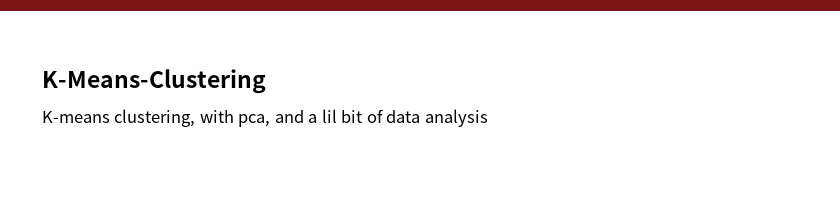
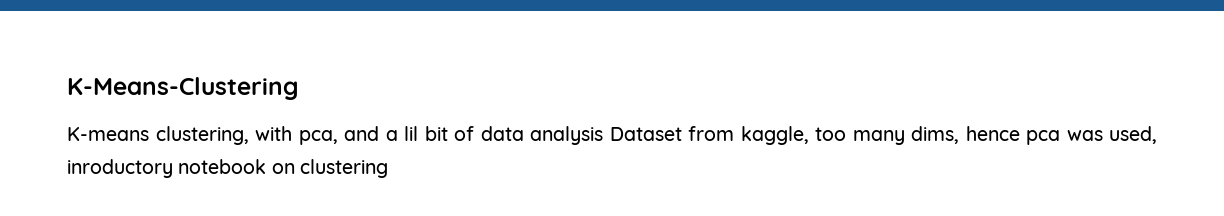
(488, 118) none -> [609,126,1157,145] [67,159,388,178] Dataset from kaggle, too many dims, hence pca was used, inroductory notebook on clustering

